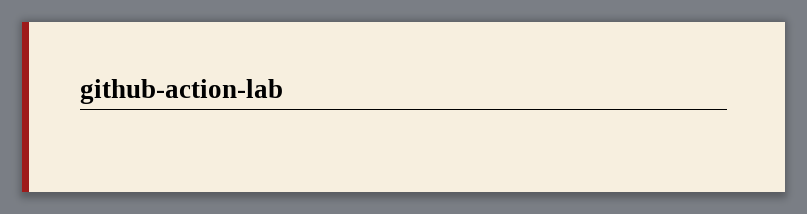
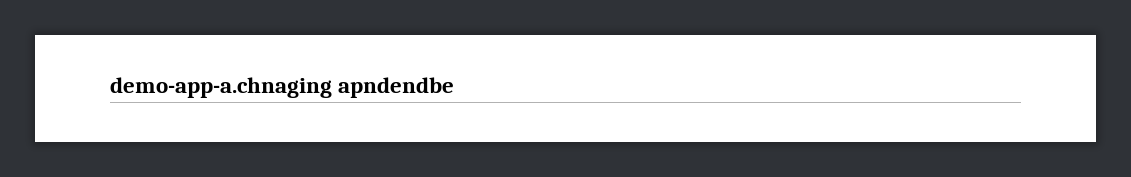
[80,79,283,104] github-action-lab -> [110,77,455,98] demo-app-a.chnaging apndendbe

